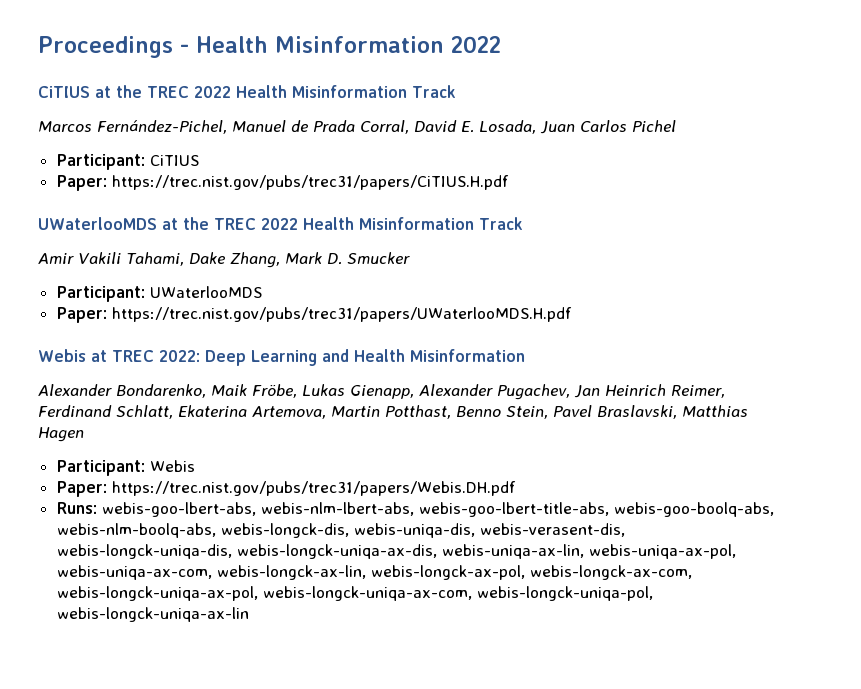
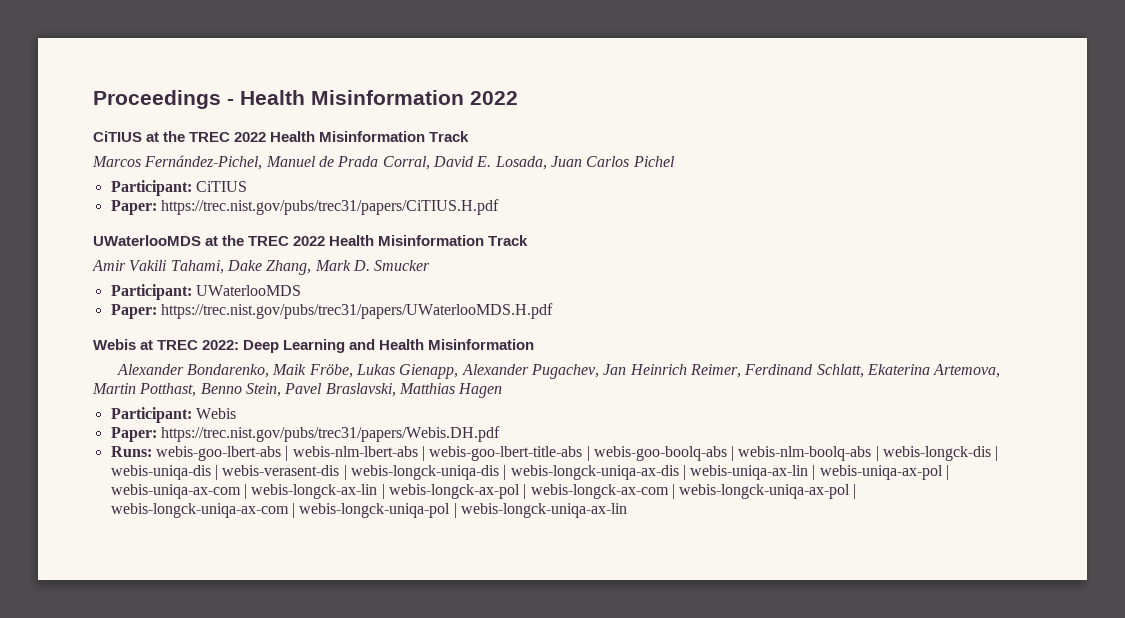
[101,502,774,517] [56,523,625,538] [56,544,736,559] [56,565,692,580] [56,586,653,601] webis-goo-lbert-abs, webis-nlm-lbert-abs, webis-goo-lbert-title-abs, webis-goo-boolq-abs, webis-nlm-boolq-abs, webis-longck-dis, webis-uniqa-dis, webis-verasent-dis, webis-longck-uniqa-dis, webis-longck-uniqa-ax-dis, webis-uniqa-ax-lin, webis-uniqa-ax-pol, webis-uniqa-ax-com, webis-longck-ax-lin, webis-longck-ax-pol, webis-longck-ax-com, webis-longck-uniqa-ax-pol, webis-longck-uniqa-ax-com, webis-longck-uniqa-pol, -> [155,446,999,461] [110,465,950,480] [110,484,857,499] [110,503,457,518] webis-goo-lbert-abs | webis-nlm-lbert-abs | webis-goo-lbert-title-abs | webis-goo-boolq-abs | webis-nlm-boolq-abs | webis-longck-dis | webis-uniqa-dis | webis-verasent-dis | webis-longck-uniqa-dis | webis-longck-uniqa-ax-dis | webis-uniqa-ax-lin | webis-uniqa-ax-pol | webis-uniqa-ax-com | webis-longck-ax-lin | webis-longck-ax-pol | webis-longck-ax-com | webis-longck-uniqa-ax-pol | webis-longck-uniqa-ax-com | webis-longck-uniqa-pol |

